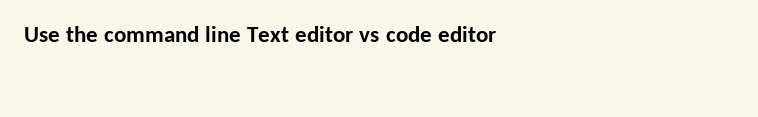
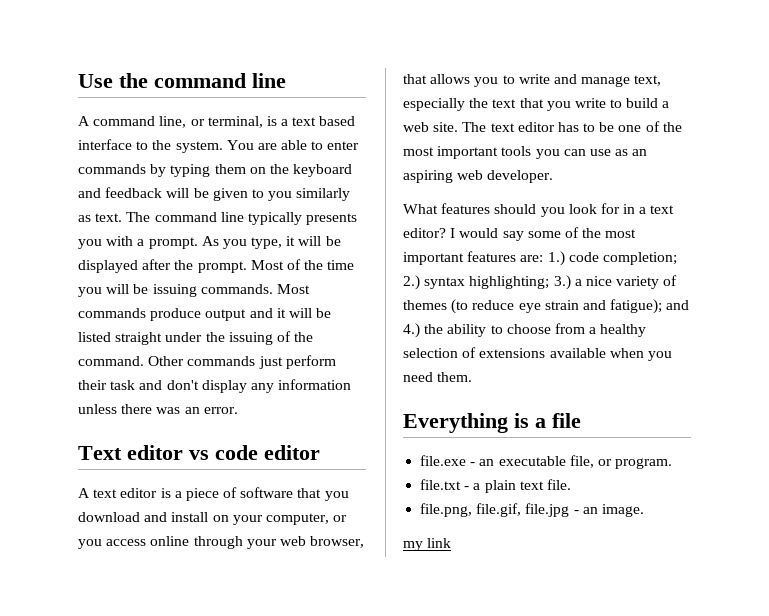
(242, 34) none -> [78,116,356,128] [78,139,360,153] [78,164,353,177] [78,187,351,201] [78,212,358,225] [78,236,341,249] [78,259,355,273] [78,284,310,297] [78,308,332,321] [78,331,314,345] [78,355,336,369] [78,379,352,393] [78,404,238,414] // A command line, or terminal, is a text based interface to the system. You are able to enter commands by typing them on the keyboard and feedback will be given to you similarly as text. The command line typically presents you with a prompt. As you type, it will be displayed after the prompt. Most of the time you will be issuing commands. Most commands produce output and it will be listed straight under the issuing of the command. Other commands just perform their task and don't display any information unless there was an error. //
(496, 34) none -> [78,487,349,501] [78,512,348,525] [78,536,365,549] [403,74,662,87] [403,98,670,111] [403,121,682,132] [403,146,648,159] [403,170,554,183] [403,203,675,217] [403,227,637,241] [403,251,677,266] [403,275,678,290] [403,299,690,314] [403,323,647,338] [403,347,672,361] [403,372,473,382] [403,413,581,433] [420,455,673,469] [420,479,571,493] [420,503,644,517] [403,538,452,551] // A text editor is a piece of software that you download and install on your computer, or you access online through your web browser, that allows you to write and manage text, especially the text that you write to build a web site. The text editor has to be one of the most important tools you can use as an aspiring web developer. // What features should you look for in a text editor? I would say some of the most important features are: 1.) code completion; 2.) syntax highlighting; 3.) a nice variety of themes (to reduce eye strain and fatigue); and 4.) the ability to choose from a healthy selection of extensions available when you need them. // Everything is a file // file.exe - an executable file, or program. // file.txt - a plain text file. // file.png, file.gif, file.jpg - an image. // my link

